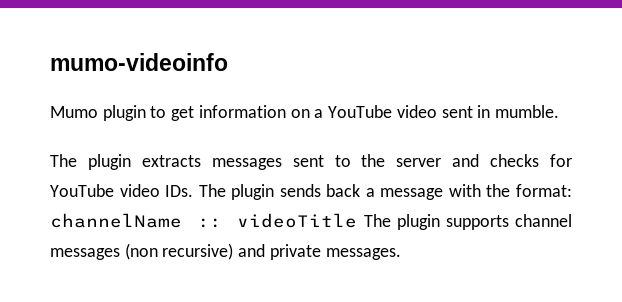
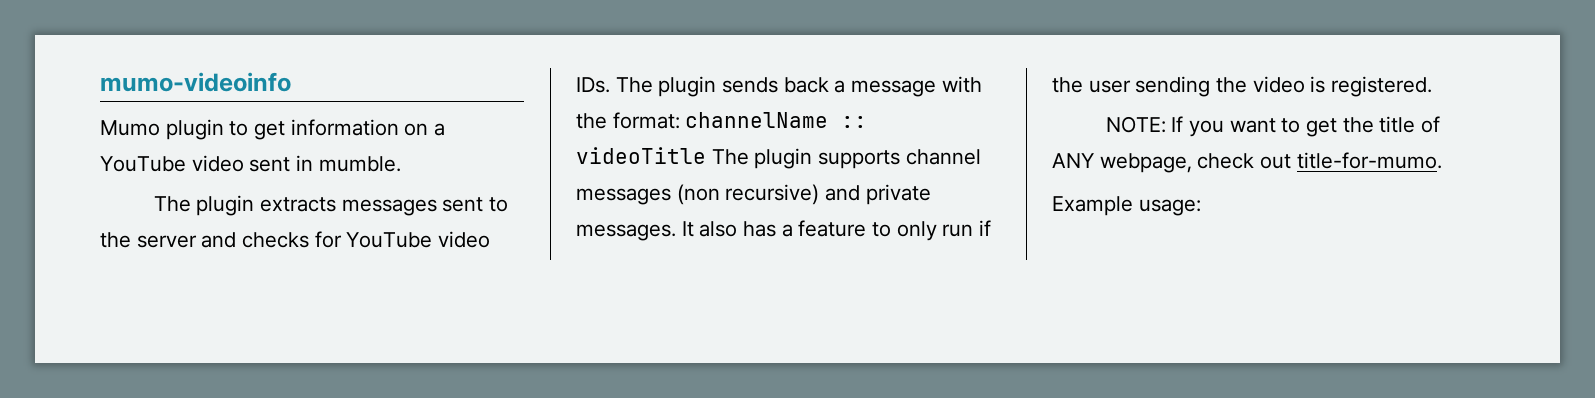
(401, 254) none -> [681,220,992,241] [1052,76,1433,97] [1105,116,1441,137] [1052,152,1442,173] [1052,196,1201,216] It also has a feature to only run if the user sending the video is registered. // NOTE: If you want to get the title of ANY webpage, check out title-for-mumo. // Example usage:

